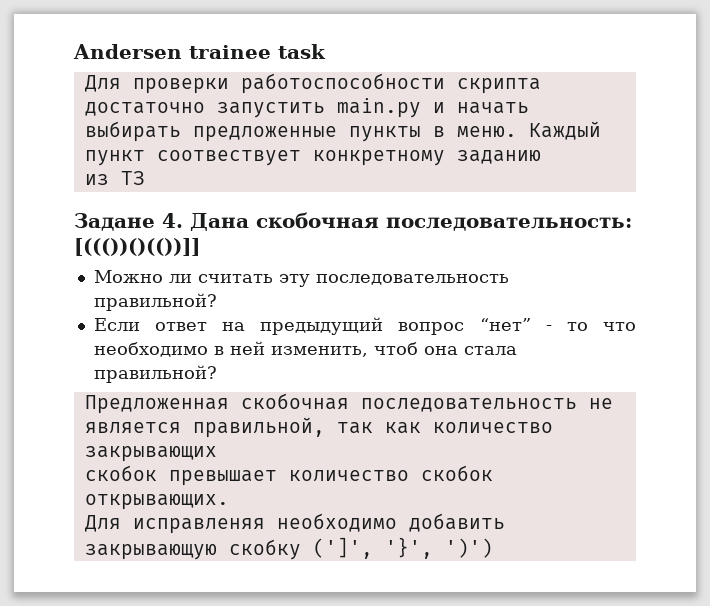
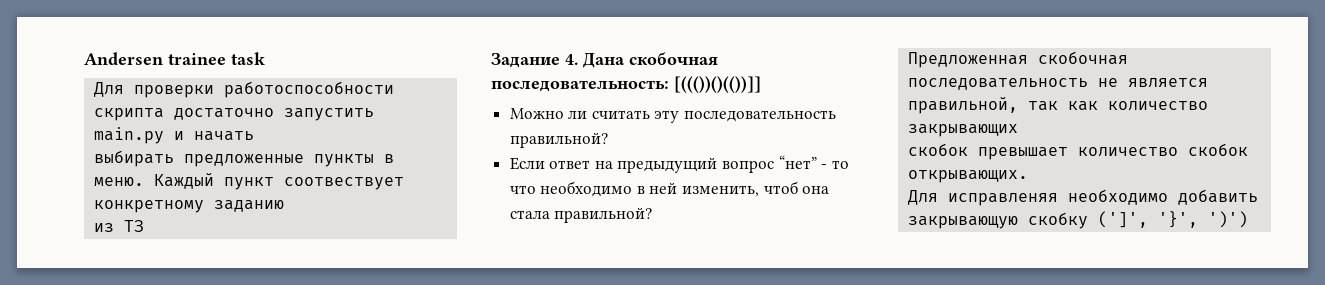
[74,213,155,231] Задане -> [491,53,560,68] Задание

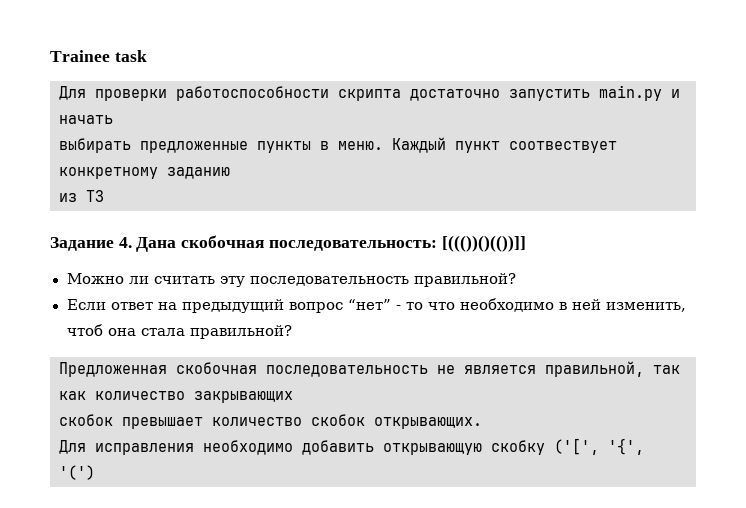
[84,52,226,65] Andersen trainee -> [50,50,110,62] Trainee
[948,193,1059,206] исправленяя -> [95,443,194,455] исправления
[908,211,1249,229] закрывающую скобку (']', '}', ')') -> [383,438,644,455] [59,465,95,480] открывающую скобку ('[', '{', '(')

